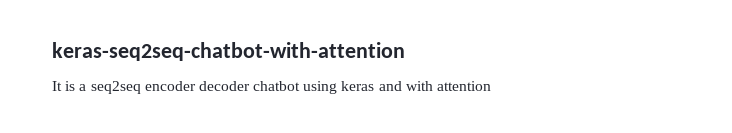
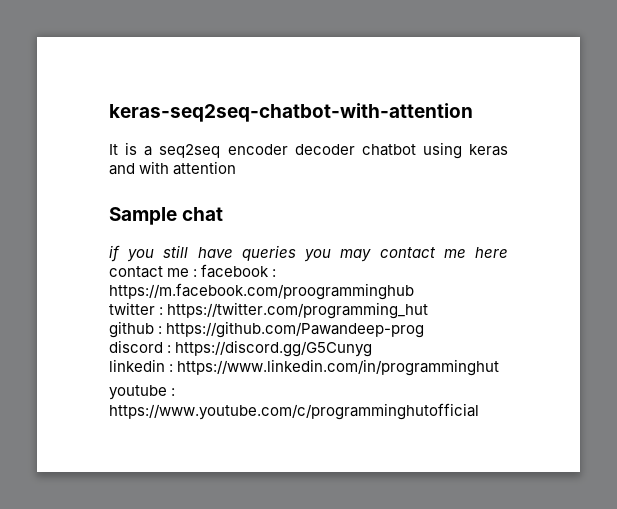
(492, 86) none -> [109,207,224,225] [109,245,509,262] [109,264,277,278] [109,283,414,300] [109,302,429,319] [109,321,425,338] [109,340,373,357] [109,359,500,376] [109,385,176,400] [109,403,479,420] // Sample chat // if you still have queries you may contact me here contact me : facebook : https://m.facebook.com/proogramminghub // twitter : https://twitter.com/programming_hut // github : https://github.com/Pawandeep-prog // discord : https://discord.gg/G5Cunyg // linkedin : https://www.linkedin.com/in/programminghut // youtube : https://www.youtube.com/c/programminghutofficial

